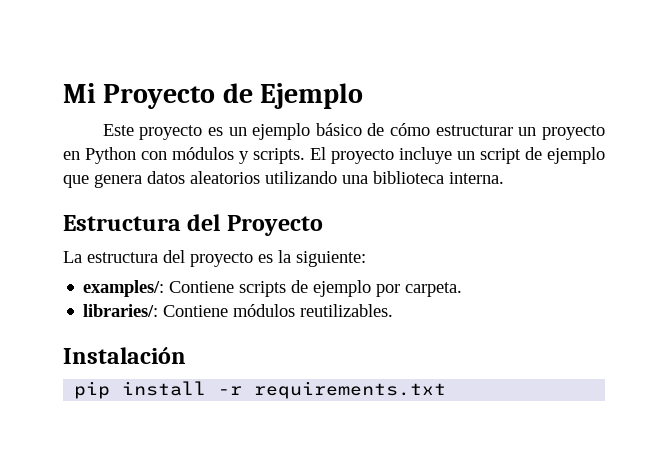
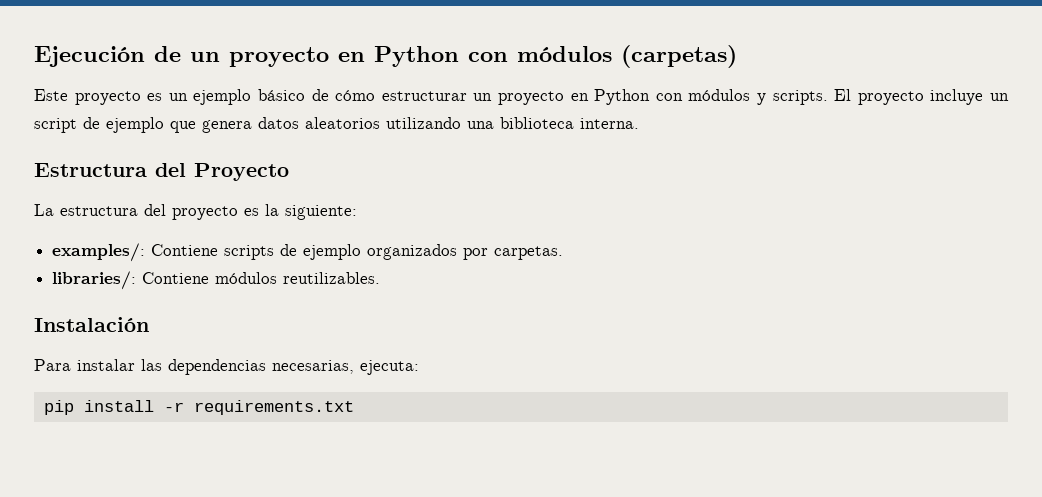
[63,83,364,109] Mi Proyecto de Ejemplo -> [34,45,737,68] Ejecución de un proyecto en Python con módulos (carpetas)
[376,282,463,297] por carpeta. -> [367,244,564,260] organizados por carpetas.
(186, 355) none -> [34,359,419,375] // Para instalar las dependencias necesarias, ejecuta:

